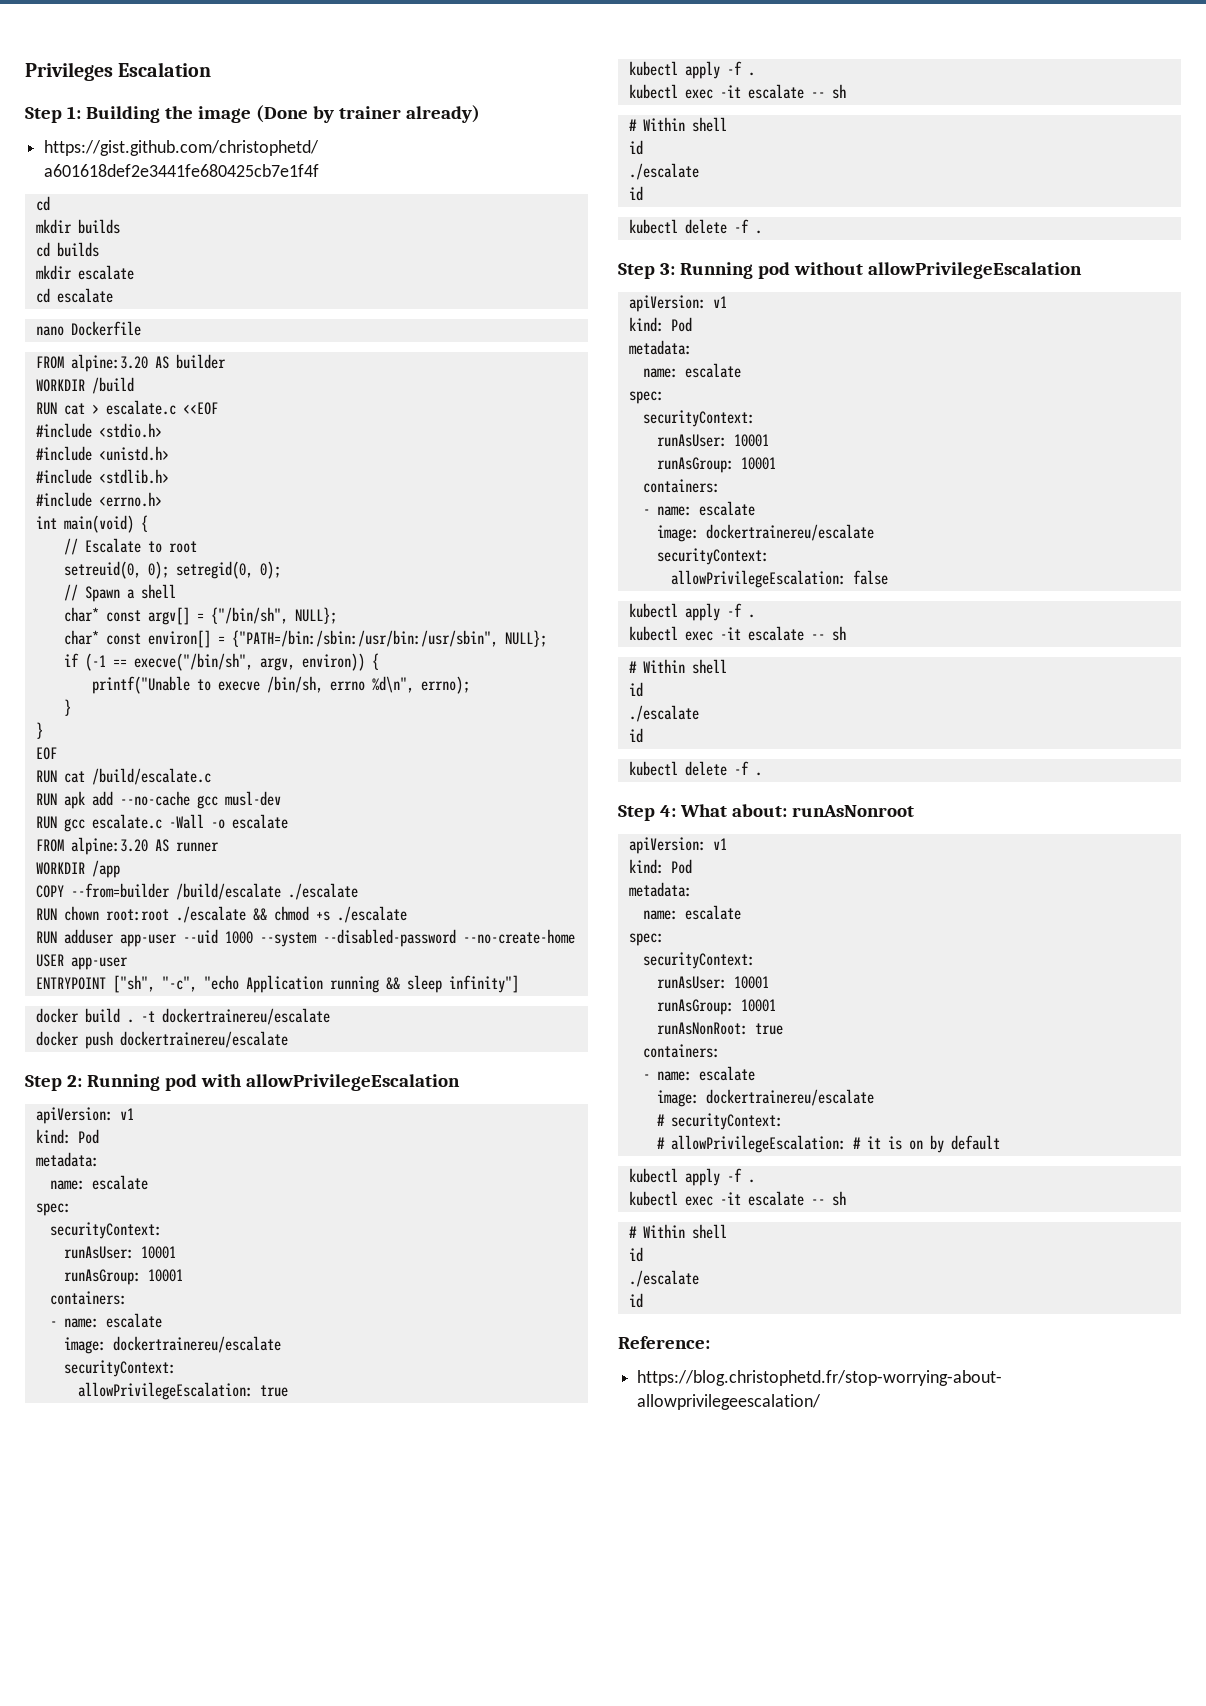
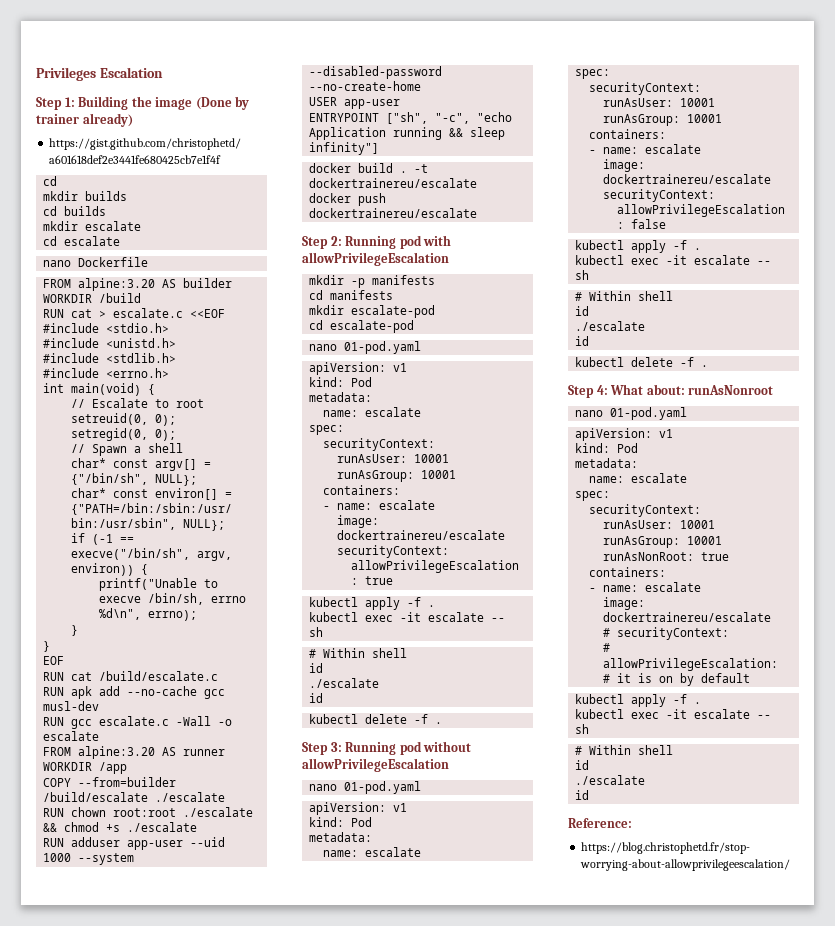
(460, 1082) none -> [309,275,436,288] [309,290,394,300] [309,305,436,318] [309,320,415,333] [309,341,422,354] // mkdir -p manifests // cd manifests // mkdir escalate-pod // cd escalate-pod // nano 01-pod.yaml
(1082, 270) none -> [309,781,422,794] // nano 01-pod.yaml
(914, 811) none -> [575,407,688,420] // nano 01-pod.yaml

